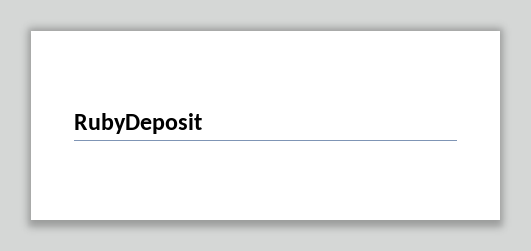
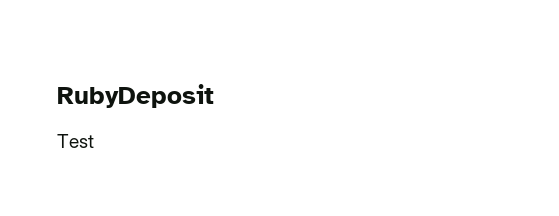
(202, 123) none -> [57,134,94,148] // Test

